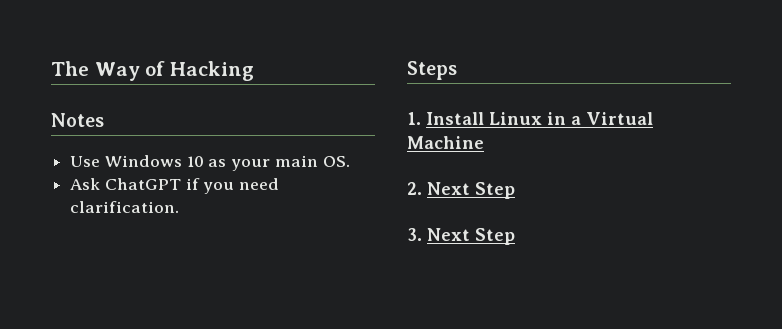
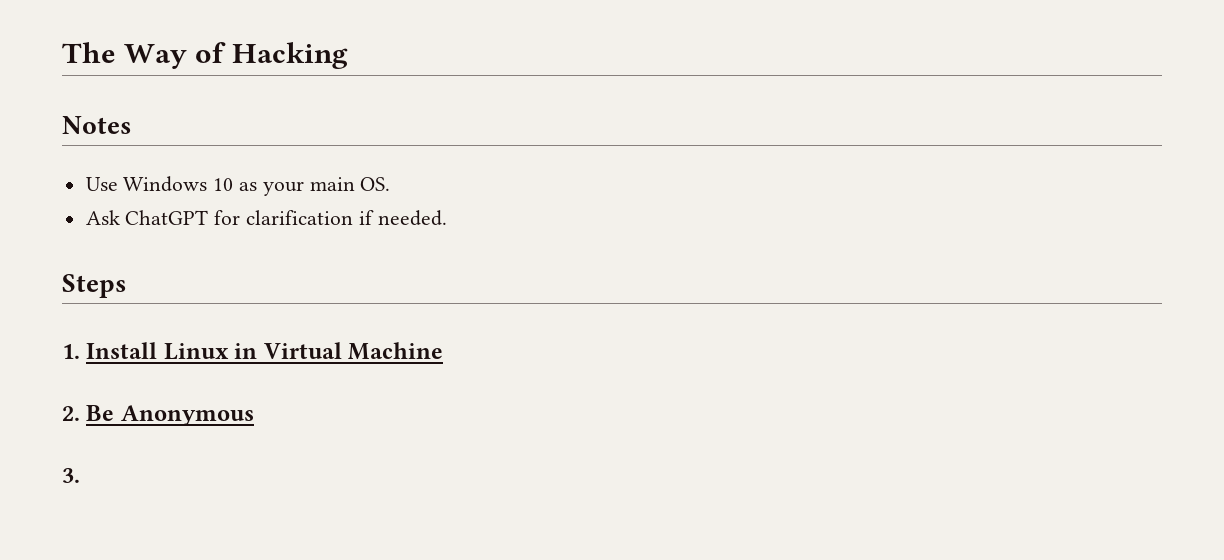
[185,178,280,194] [70,201,180,213] if you need clarification. -> [214,210,447,226] for clarification if needed.
[571,116,581,125] a -> (258, 351) none
[427,182,515,199] Next Step -> [86,405,254,426] Be Anonymous
[427,228,515,245] Next Step -> (80, 475) none

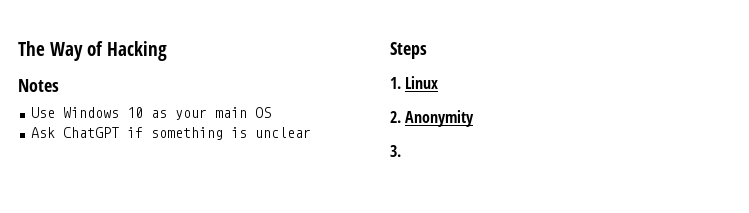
[360,177,391,191] OS. -> [254,107,271,118] OS
[214,210,447,226] for clarification if needed. -> [126,127,311,140] if something is unclear
[86,342,158,359] Install -> (401, 83) none
[234,342,444,360] in Virtual Machine -> (439, 82) none
[86,405,254,426] Be Anonymous -> [405,110,475,127] Anonymity

